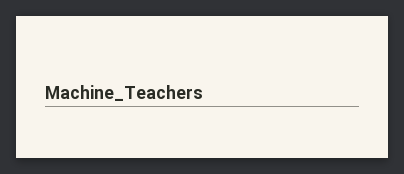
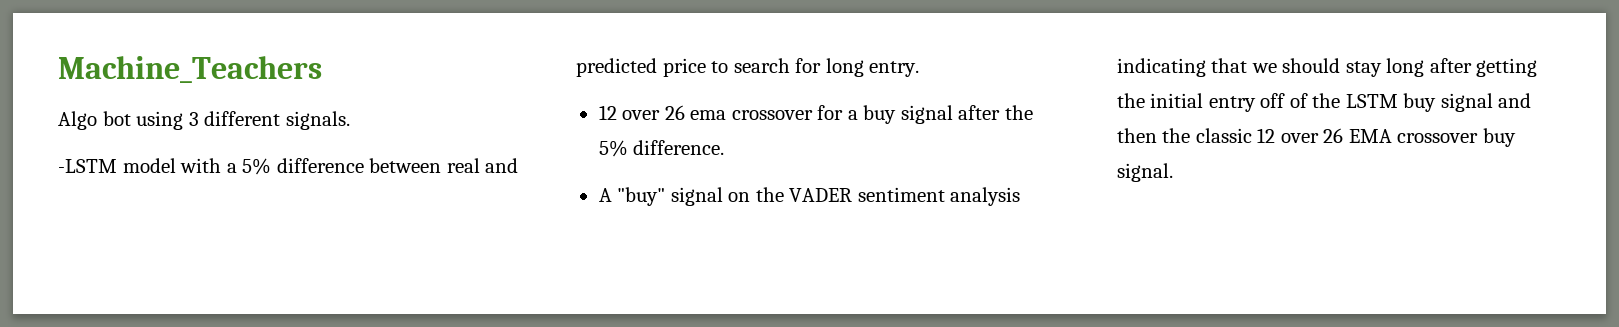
(203, 93) none -> [58,111,350,130] [58,158,519,175] [576,58,920,77] [598,105,1033,124] [598,140,725,157] [598,187,1021,206] [1116,58,1538,77] [1116,93,1532,112] [1116,128,1516,147] [1116,163,1173,182] // Algo bot using 3 different signals. // -LSTM model with a 5% difference between real and predicted price to search for long entry. // 12 over 26 ema crossover for a buy signal after the 5% difference. // A "buy" signal on the VADER sentiment analysis indicating that we should stay long after getting the initial entry off of the LSTM buy signal and then the classic 12 over 26 EMA crossover buy signal.

